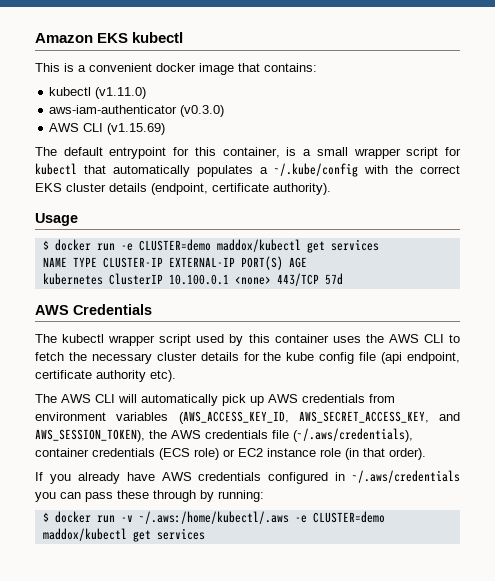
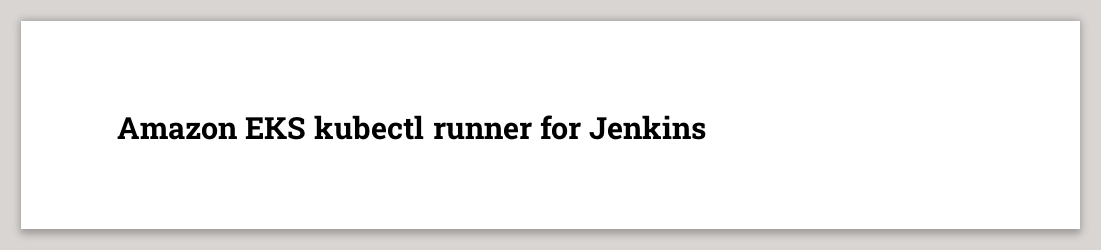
[35,63,317,75] [49,87,147,99] [49,105,225,117] [49,123,166,135] [35,147,462,159] [35,163,460,177] [35,183,331,195] [35,213,78,226] [42,239,379,253] [42,256,307,270] [42,273,343,286] [35,304,152,315] [35,334,460,346] [35,352,461,364] [35,370,176,382] [35,394,395,406] [35,411,460,424] [35,428,413,442] [35,448,426,460] [35,470,460,484] [35,490,264,502] [42,511,385,524] [42,528,205,542] // This is a convenient docker image that contains: // kubectl (v1.11.0) // aws-iam-authenticator (v0.3.0) // AWS CLI (v1.15.69) // The default entrypoint for this container, is a small wrapper script for kubectl that automatically populates a ~/.kube/config with the correct EKS cluster details (endpoint, certificate authority). // Usage // $ docker run -e CLUSTER=demo maddox/kubectl get services // NAME TYPE CLUSTER-IP EXTERNAL-IP PORT(S) AGE // kubernetes ClusterIP 10.100.0.1 <none> 443/TCP 57d // AWS Credentials // The kubectl wrapper script used by this container uses the AWS CLI to fetch the necessary cluster details for the kube config file (api endpoint, certificate authority etc). // The AWS CLI will automatically pick up AWS credentials from environment variables (AWS_ACCESS_KEY_ID, AWS_SECRET_ACCESS_KEY, and AWS_SESSION_TOKEN), the AWS credentials file (~/.aws/credentials), container credentials (ECS role) or EC2 instance role (in that order). // If you already have AWS credentials configured in ~/.aws/credentials you can pass these through by running: // $ docker run -v ~/.aws:/home/kubectl/.aws -e CLUSTER=demo maddox/kubectl get services -> [432,115,707,140] runner for Jenkins

